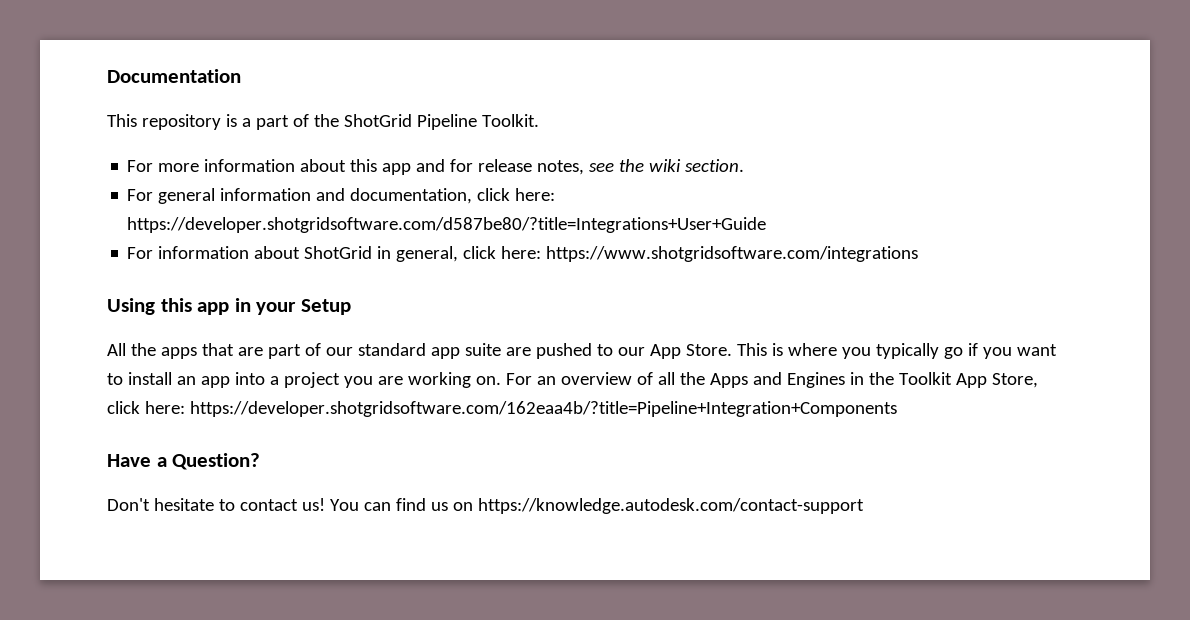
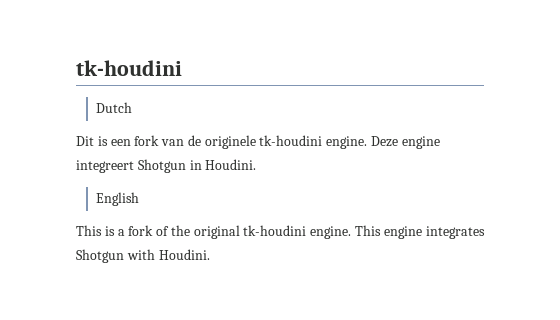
[107,69,241,83] [107,114,221,130] Documentation // This repository -> [76,60,182,76] [96,102,133,113] [76,135,440,149] [76,159,257,173] [96,192,140,206] [76,225,102,236] tk-houdini // Dutch // Dit is een fork van de originele tk-houdini engine. Deze engine integreert Shotgun in Houdini. // English // This
[255,115,289,130] part -> [128,225,154,236] fork
[343,114,539,130] [127,159,745,175] [127,188,556,204] [127,217,767,233] [127,246,919,262] [107,298,351,315] [107,343,1057,359] [107,372,1038,388] [107,401,897,417] [107,453,261,470] [107,498,864,514] ShotGrid Pipeline Toolkit. // For more information about this app and for release notes, see the wiki section. // For general information and documentation, click here: https://developer.shotgridsoftware.com/d587be80/?title=Integrations+User+Guide // For information about ShotGrid in general, click here: https://www.shotgridsoftware.com/integrations // Using this app in your Setup // All the apps that are part of our standard app suite are pushed to our App Store. This is where you typically go if you want to install an app into a project you are working on. For an overview of all the Apps and Engines in the Toolkit App Store, click here: https://developer.shotgridsoftware.com/162eaa4b/?title=Pipeline+Integration+Components // Have a Question? // Don't hesitate to contact us! You can find us on https://knowledge.autodesk.com/contact-support -> [193,225,485,239] [76,249,210,263] original tk-houdini engine. This engine integrates Shotgun with Houdini.

